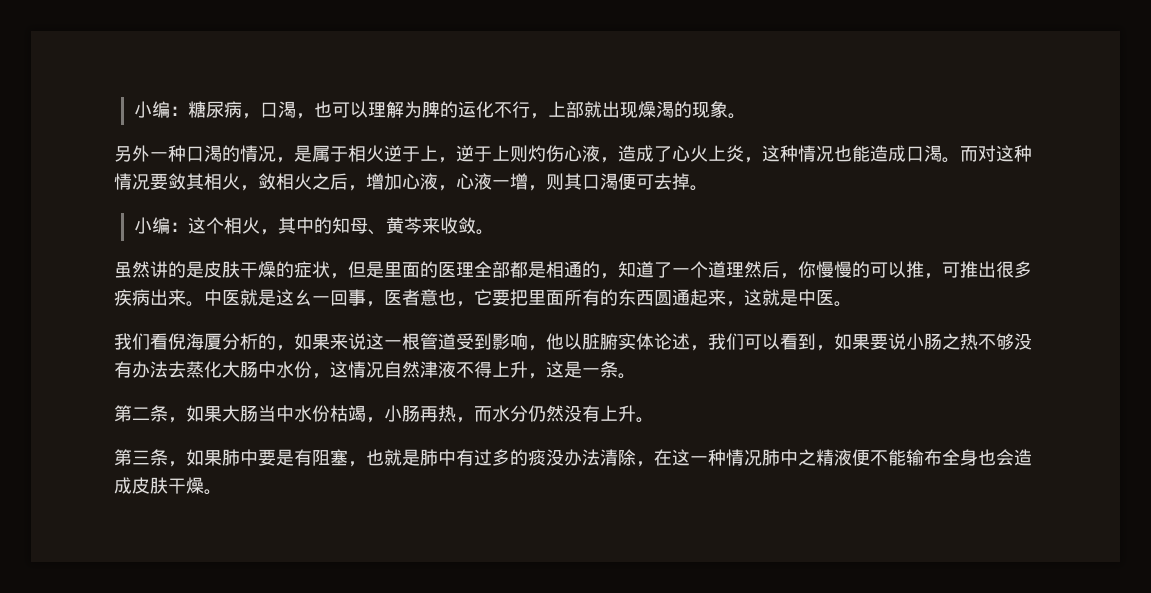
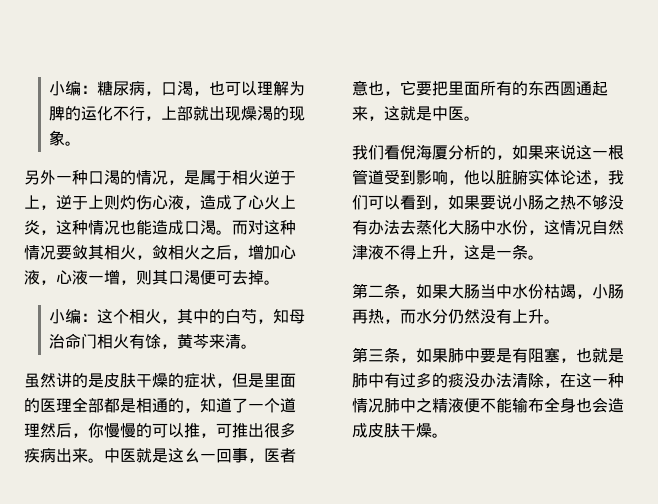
[331,217,476,235] 知母、黄芩来收敛 -> [225,309,306,324] [49,333,242,349] 白芍，知母治命门相火有馀，黄芩来清

